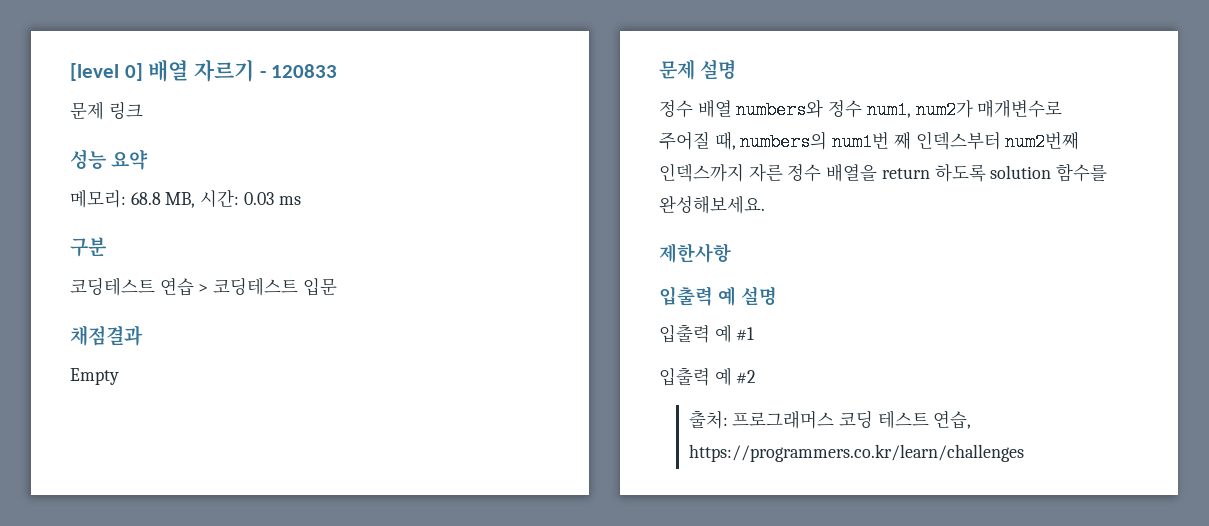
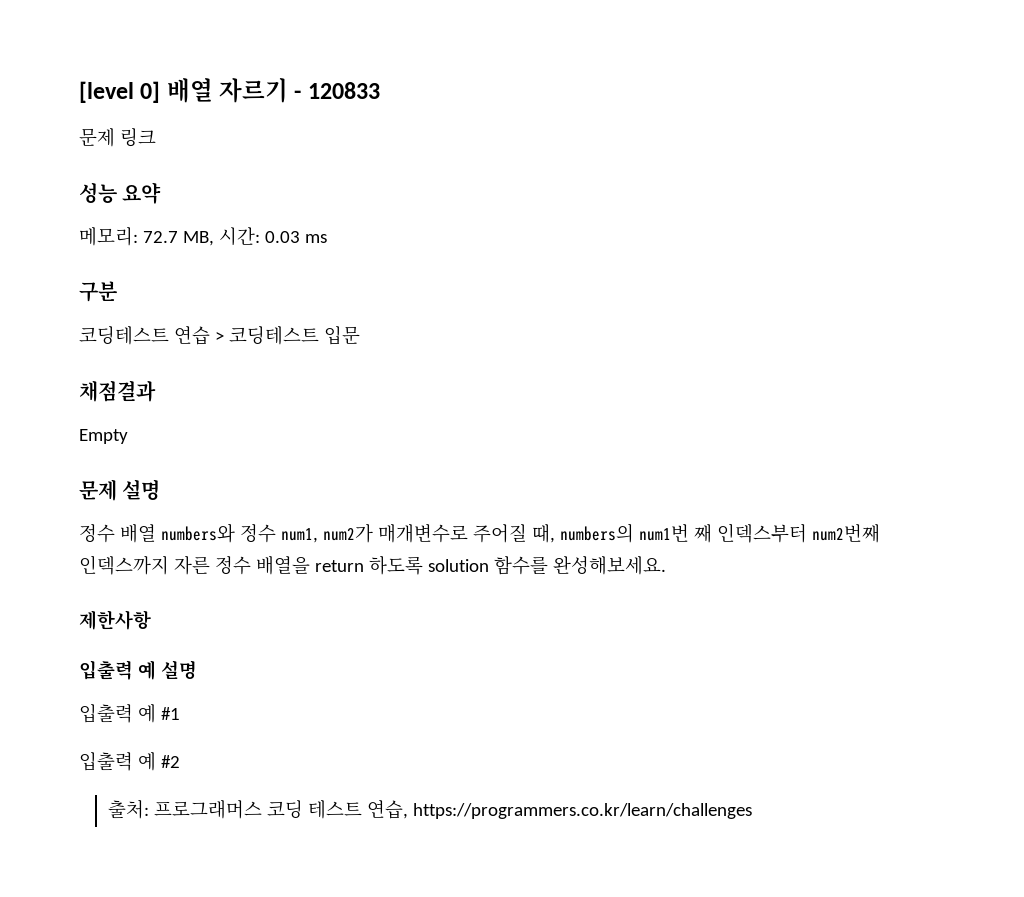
[130,192,161,205] 68.8 -> [142,231,178,243] 72.7

